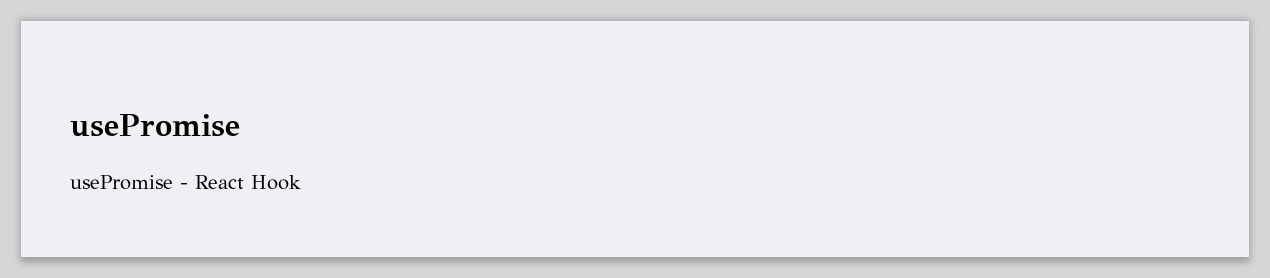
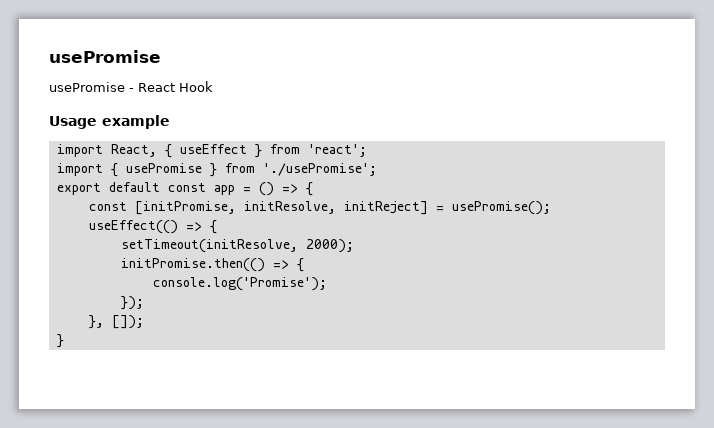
(301, 182) none -> [49,115,170,129] [56,144,367,158] [56,163,377,177] [56,182,313,196] [88,201,551,215] [88,220,217,234] [120,239,354,253] [120,258,304,272] [152,277,327,291] [120,296,144,310] [88,315,144,329] [56,334,64,348] // Usage example // import React, { useEffect } from 'react'; // import { usePromise } from './usePromise'; // export default const app = () => { // const [initPromise, initResolve, initReject] = usePromise(); // useEffect(() => { // setTimeout(initResolve, 2000); // initPromise.then(() => { // console.log('Promise'); // }); // }, []); // }

